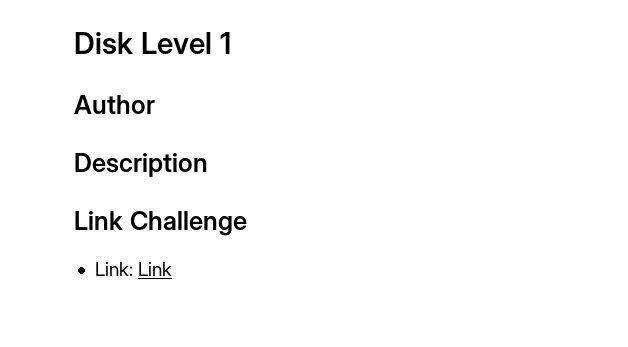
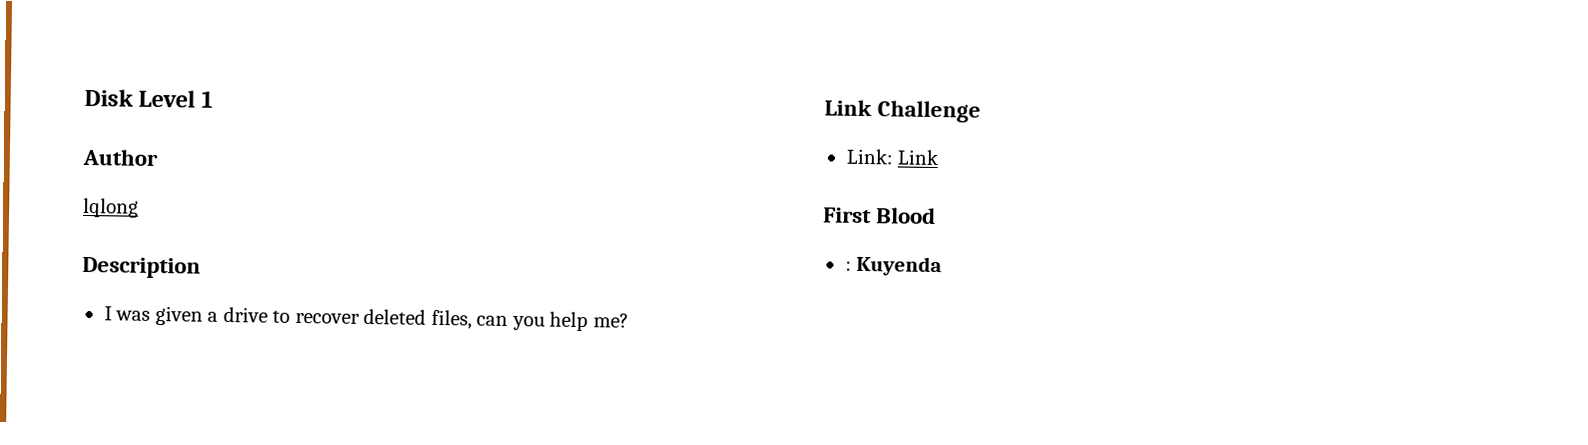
(155, 104) none -> [83,197,139,218] // lqlong
(208, 165) none -> [103,305,629,332] // I was given a drive to recover deleted files, can you help me?
(173, 269) none -> [823,207,937,225] [844,255,943,277] // First Blood // : Kuyenda

